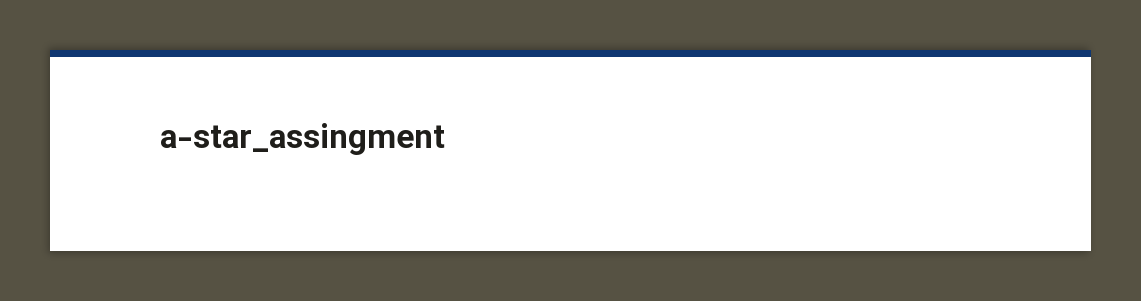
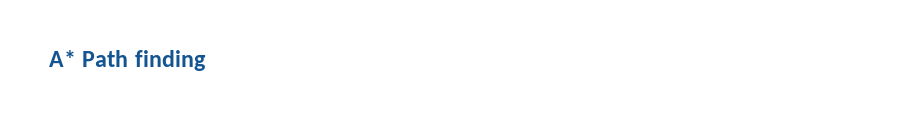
[160,123,445,155] a-star_assingment -> [49,50,206,71] A* Path finding

